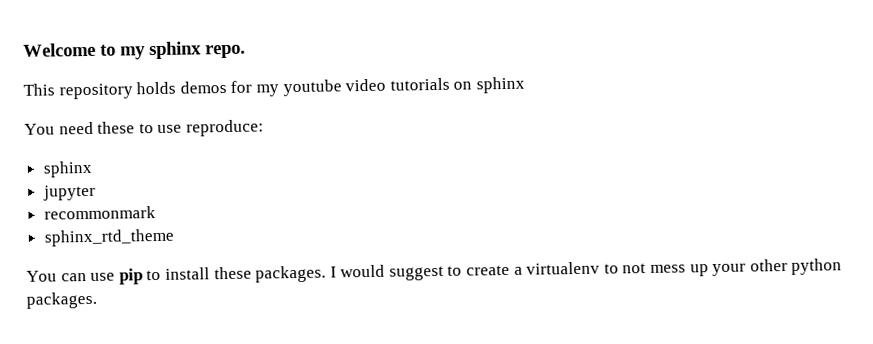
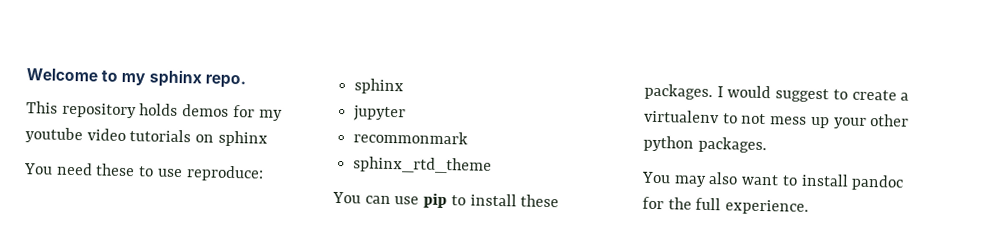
(97, 300) none -> [641,171,905,191] [642,196,810,215] // You may also want to install pandoc for the full experience.

